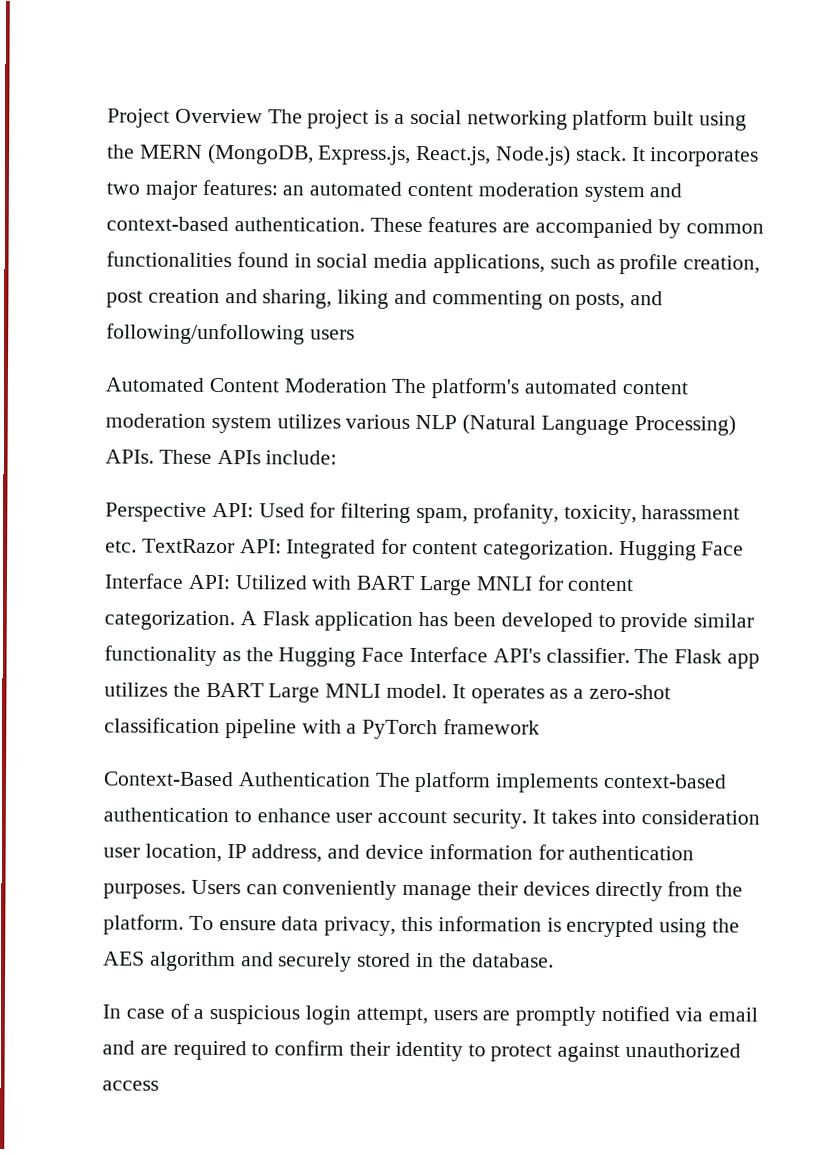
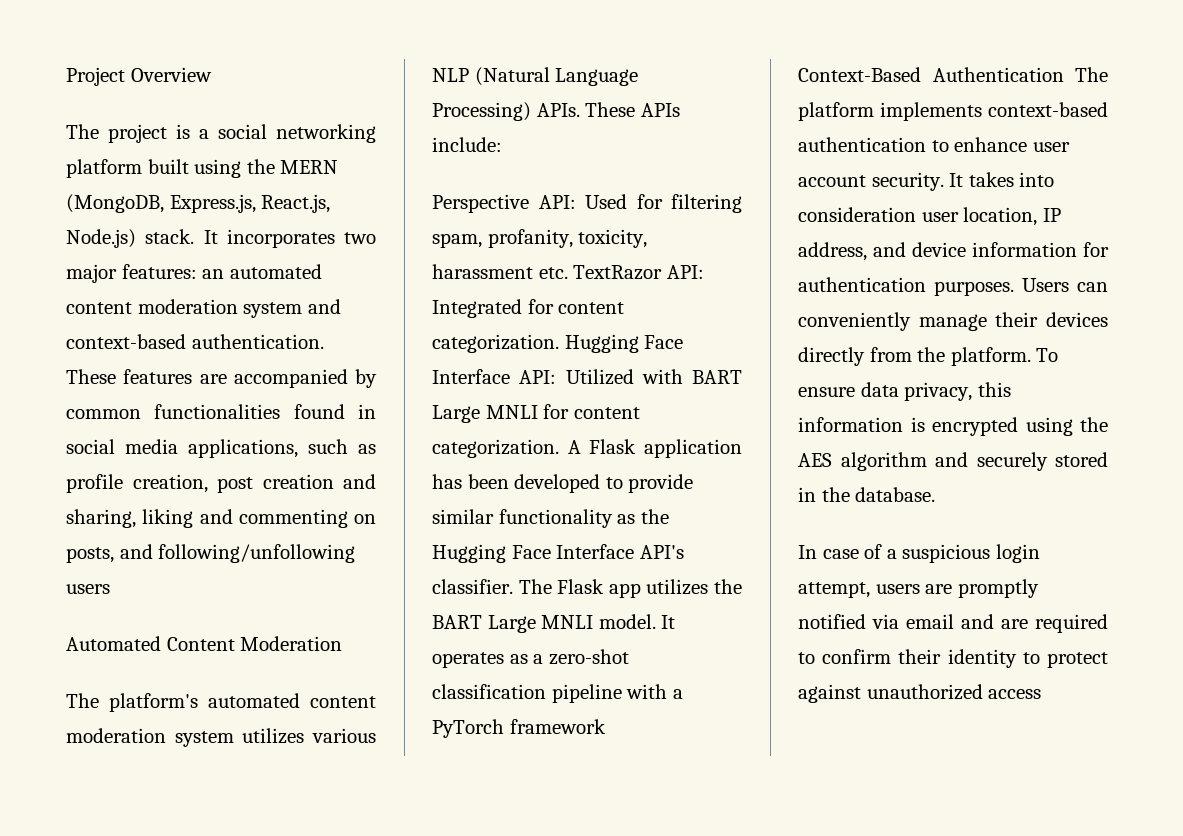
(263, 116) none -> (212, 74) //
(387, 385) none -> (343, 643) //

